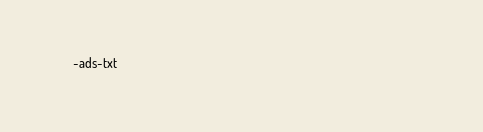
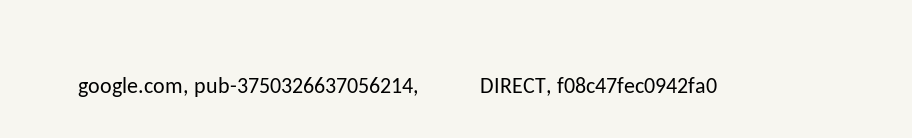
[73,57,117,68] -ads-txt -> [78,77,717,97] google.com, pub-3750326637056214, DIRECT, f08c47fec0942fa0

